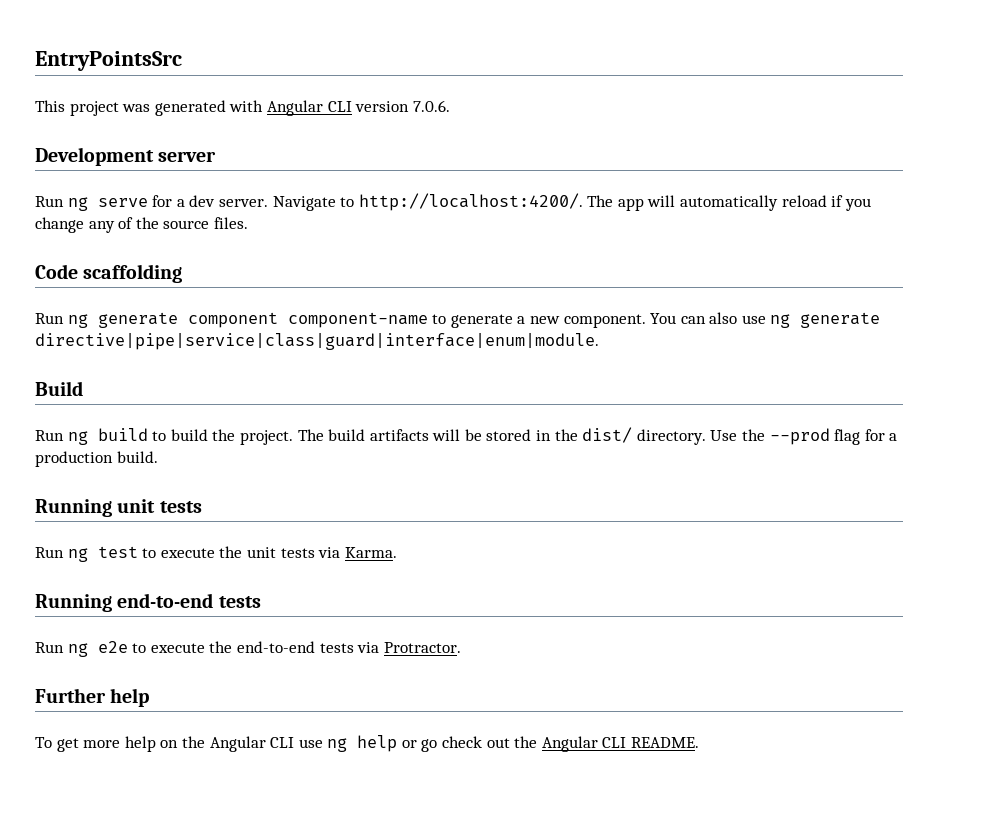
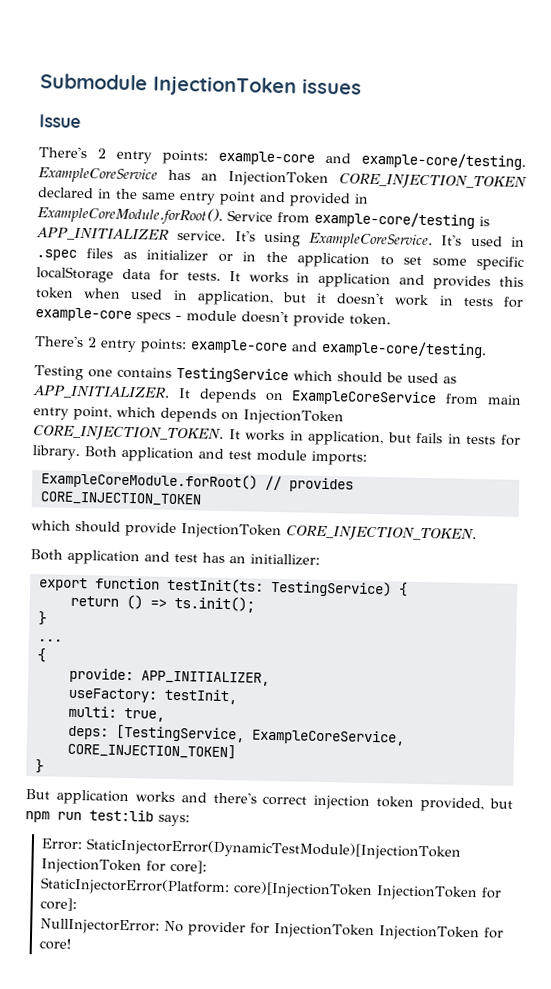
[35,51,182,71] [35,100,450,116] [35,147,217,166] [35,193,871,211] [35,217,248,233] [35,264,183,283] [35,312,881,328] [35,333,599,350] [35,381,83,396] [35,427,898,445] [35,451,158,467] [35,499,202,517] [35,546,397,562] [35,593,261,612] [35,641,461,657] [35,688,150,707] [35,735,700,752] EntryPointsSrc // This project was generated with Angular CLI version 7.0.6. // Development server // Run ng serve for a dev server. Navigate to http://localhost:4200/. The app will automatically reload if you change any of the source files. // Code scaffolding // Run ng generate component component-name to generate a new component. You can also use ng generate directive|pipe|service|class|guard|interface|enum|module. // Build // Run ng build to build the project. The build artifacts will be stored in the dist/ directory. Use the --prod flag for a production build. // Running unit tests // Run ng test to execute the unit tests via Karma. // Running end-to-end tests // Run ng e2e to execute the end-to-end tests via Protractor. // Further help // To get more help on the Angular CLI use ng help or go check out the Angular CLI README. -> [40,73,362,98] [39,114,81,128] [38,146,526,170] [38,167,527,191] [37,187,369,208] [37,205,490,229] [36,227,525,250] [36,248,524,271] [36,266,524,291] [35,287,525,308] [35,307,391,328] [34,335,487,359] [34,365,457,384] [32,385,522,407] [33,405,344,426] [33,425,521,447] [32,445,367,466] [40,471,354,493] [39,491,201,507] [31,520,477,543] [30,549,320,566] [38,577,408,598] [69,594,255,613] [37,611,47,626] [36,638,63,642] [36,648,46,663] [68,667,270,686] [67,687,238,705] [67,705,165,722] [67,724,405,746] [66,741,236,760] [34,759,44,774] [25,789,514,813] [25,809,190,827] [40,838,461,861] [40,858,207,875] [39,877,502,902] [39,897,77,912] [39,918,504,942] [38,938,71,950] Submodule InjectionToken issues // Issue // There's 2 entry points: example-core and example-core/testing. ExampleCoreService has an InjectionToken CORE_INJECTION_TOKEN declared in the same entry point and provided in ExampleCoreModule.forRoot(). Service from example-core/testing is APP_INITIALIZER service. It's using ExampleCoreService. It's used in .spec files as initializer or in the application to set some specific localStorage data for tests. It works in application and provides this token when used in application, but it doesn't work in tests for example-core specs - module doesn't provide token. // There's 2 entry points: example-core and example-core/testing. // Testing one contains TestingService which should be used as APP_INITIALIZER. It depends on ExampleCoreService from main entry point, which depends on InjectionToken CORE_INJECTION_TOKEN. It works in application, but fails in tests for library. Both application and test module imports: // ExampleCoreModule.forRoot() // provides CORE_INJECTION_TOKEN // which should provide InjectionToken CORE_INJECTION_TOKEN. // Both application and test has an initiallizer: // export function testInit(ts: TestingService) { // return () => ts.init(); // } // ... // { // provide: APP_INITIALIZER, // useFactory: testInit, // multi: true, // deps: [TestingService, ExampleCoreService, CORE_INJECTION_TOKEN] // } // But application works and there's correct injection token provided, but npm run test:lib says: // Error: StaticInjectorError(DynamicTestModule)[InjectionToken InjectionToken for core]: // StaticInjectorError(Platform: core)[InjectionToken InjectionToken for core]: // NullInjectorError: No provider for InjectionToken InjectionToken for core!

